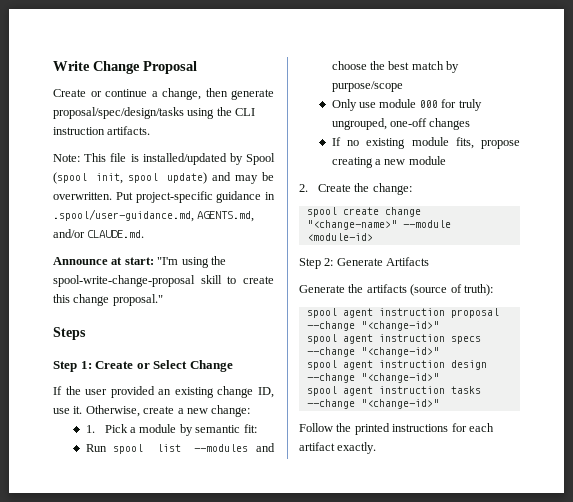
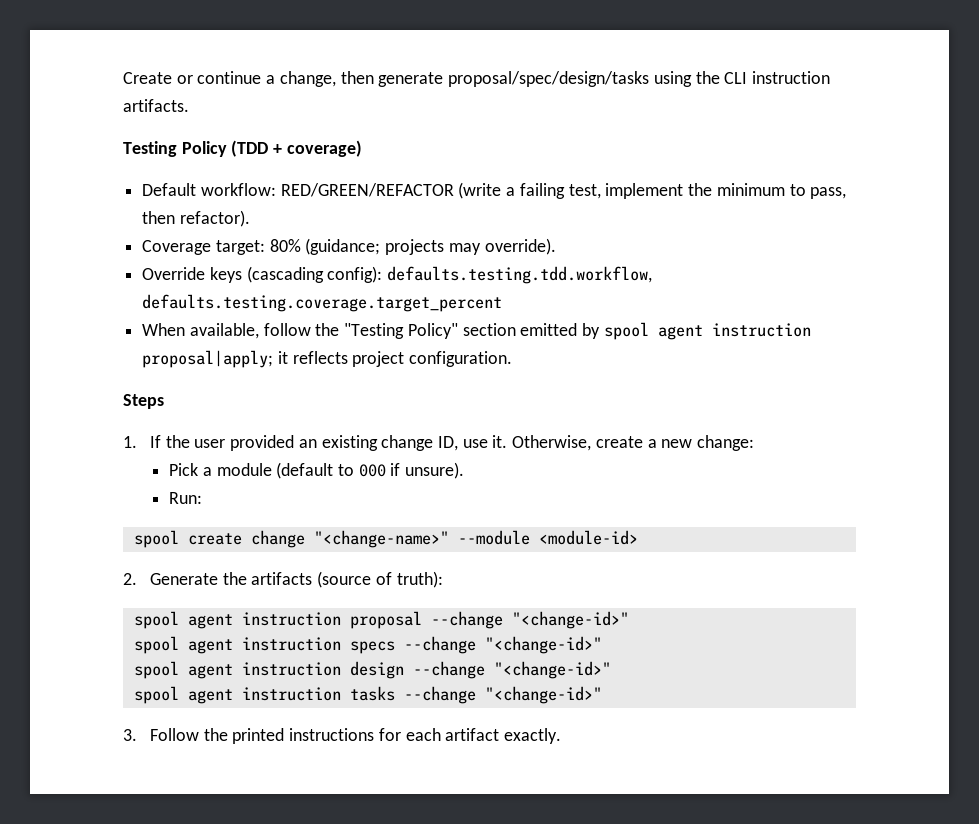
[53,61,197,74] Write Change Proposal // -> (123, 78) none
[53,153,275,165] [53,172,274,184] [53,191,275,203] [53,209,255,222] [53,229,145,238] [53,256,226,268] [53,275,274,287] [53,294,163,306] [53,327,86,340] [53,360,233,372] Note: This file is installed/updated by Spool (spool init, spool update) and may be overwritten. Put project-specific guidance in .spool/user-guidance.md, AGENTS.md, and/or CLAUDE.md. // Announce at start: "I'm using the spool-write-change-proposal skill to create this change proposal." // Steps // Step 1: Create or Select Change // -> [123,140,362,157] [142,182,847,199] [142,210,250,227] [142,238,556,255] [142,266,653,284] [142,294,503,312] [142,322,811,340] [142,350,513,368] [123,394,164,409] [123,436,137,448] Testing Policy (TDD + coverage) // Default workflow: RED/GREEN/REFACTOR (write a failing test, implement the minimum to pass, then refactor). // Coverage target: 80% (guidance; projects may override). // Override keys (cascading config): defaults.testing.tdd.workflow, defaults.testing.coverage.target_percent // When available, follow the "Testing Policy" section emitted by spool agent instruction proposal|apply; it reflects project configuration. // Steps // 1.
[85,425,95,433] 1. -> (755, 443) none
[179,424,257,436] [85,443,275,454] [331,61,460,73] [331,81,403,92] [331,99,482,111] [331,118,471,130] [331,137,520,149] [331,156,446,168] [299,183,412,195] by semantic fit: // Run spool list --modules and choose the best match by purpose/scope // Only use module 000 for truly ungrouped, one-off changes // If no existing module fits, propose creating a new module // 2. Create the change: -> [276,462,465,479] [169,492,203,504] (default to 000 if unsure). // Run:
[299,257,430,269] Step 2: Generate Artifacts // -> [123,573,137,585] 2.
(439, 404) none -> [123,729,137,741] 3.

